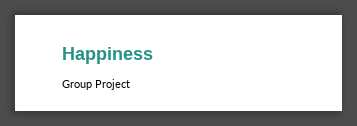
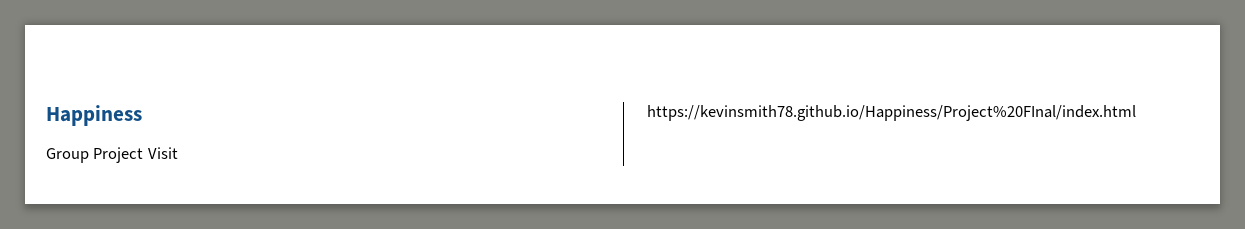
(130, 84) none -> [147,147,178,159] [647,105,1136,121] Visit https://kevinsmith78.github.io/Happiness/Project%20FInal/index.html

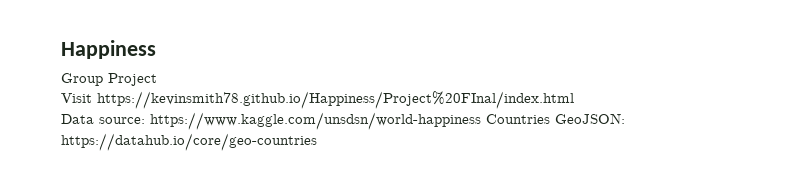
(144, 155) none -> (157, 79) //
(1136, 113) none -> [61,112,625,130] [61,133,317,151] // Data source: https://www.kaggle.com/unsdsn/world-happiness Countries GeoJSON: https://datahub.io/core/geo-countries

